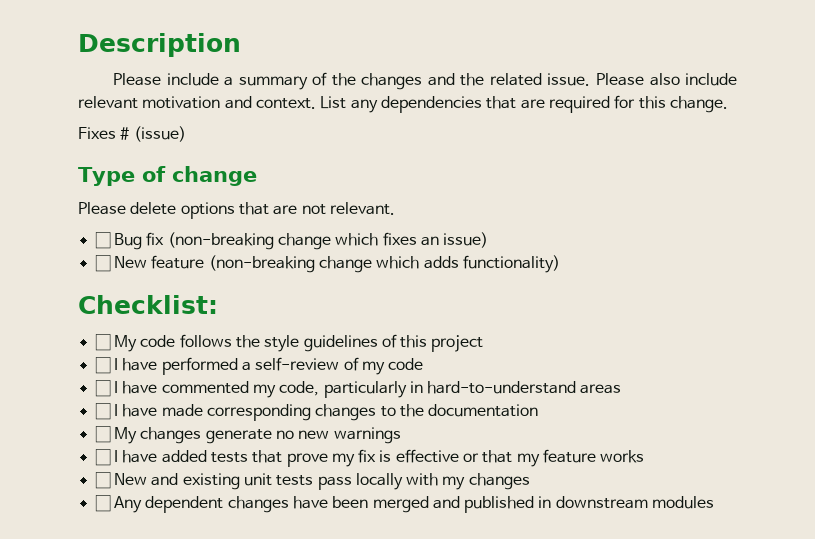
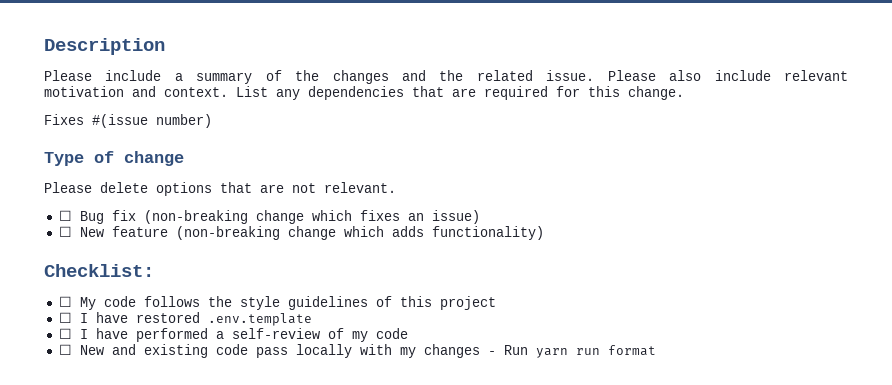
[120,126,186,142] # (issue) -> [92,114,212,128] #(issue number)
(484, 343) none -> [58,312,312,326] // ☐ I have restored .env.template
[94,380,622,398] [94,403,539,421] [94,426,401,444] [94,449,645,467] // ☐ I have commented my code, particularly in hard-to-understand areas // ☐ I have made corresponding changes to the documentation // ☐ My changes generate no new warnings // ☐ I have added tests that prove my fix is effective or that my feature works -> (408, 333) none
[243,473,314,486] unit tests -> [215,344,248,355] code
[94,495,715,513] // ☐ Any dependent changes have been merged and published in downstream modules -> [487,345,656,358] - Run yarn run format

